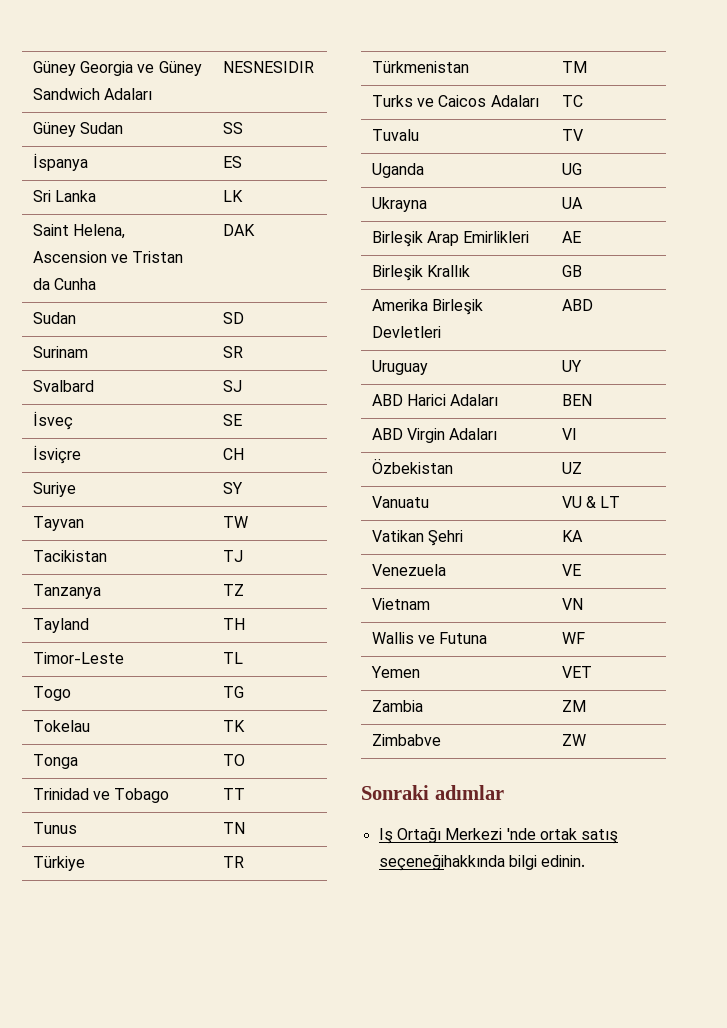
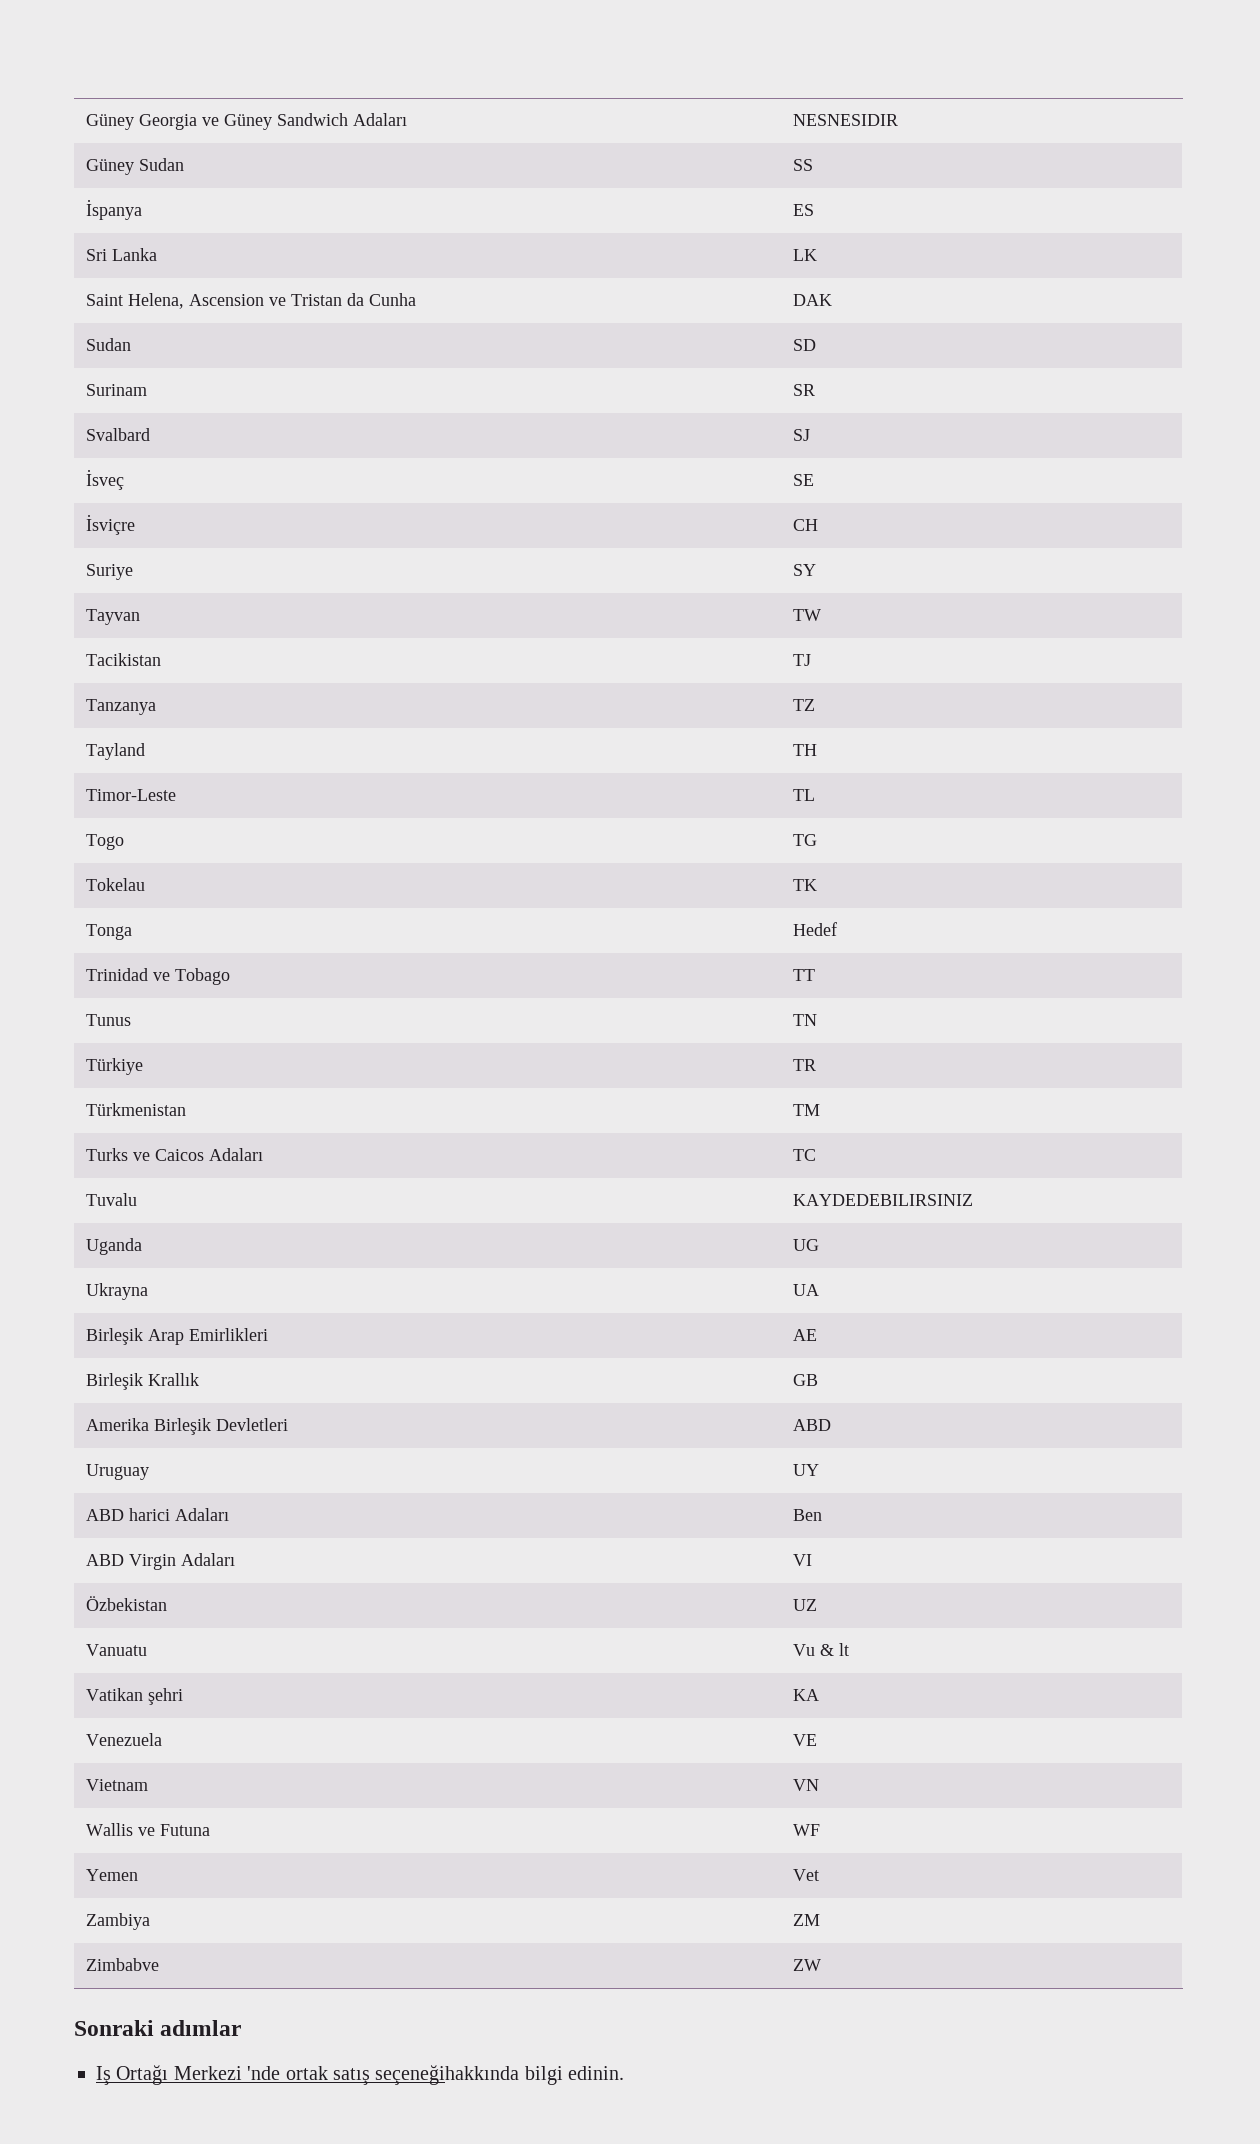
[222,754,245,766] TO -> [793,922,838,936] Hedef
[561,129,583,141] TV -> [793,1194,974,1206] KAYDEDEBILIRSINIZ
[406,394,499,406] [561,394,592,406] Harici Adaları | BEN -> [129,1508,230,1521] [793,1509,823,1521] harici Adaları | Ben
[561,496,621,508] VU & LT -> [793,1643,850,1656] Vu & lt
[427,530,463,546] Şehri -> [148,1688,184,1705] şehri
[561,666,592,678] [371,700,423,712] VET // Zambia -> [793,1869,820,1881] [86,1913,151,1930] Vet // Zambiya

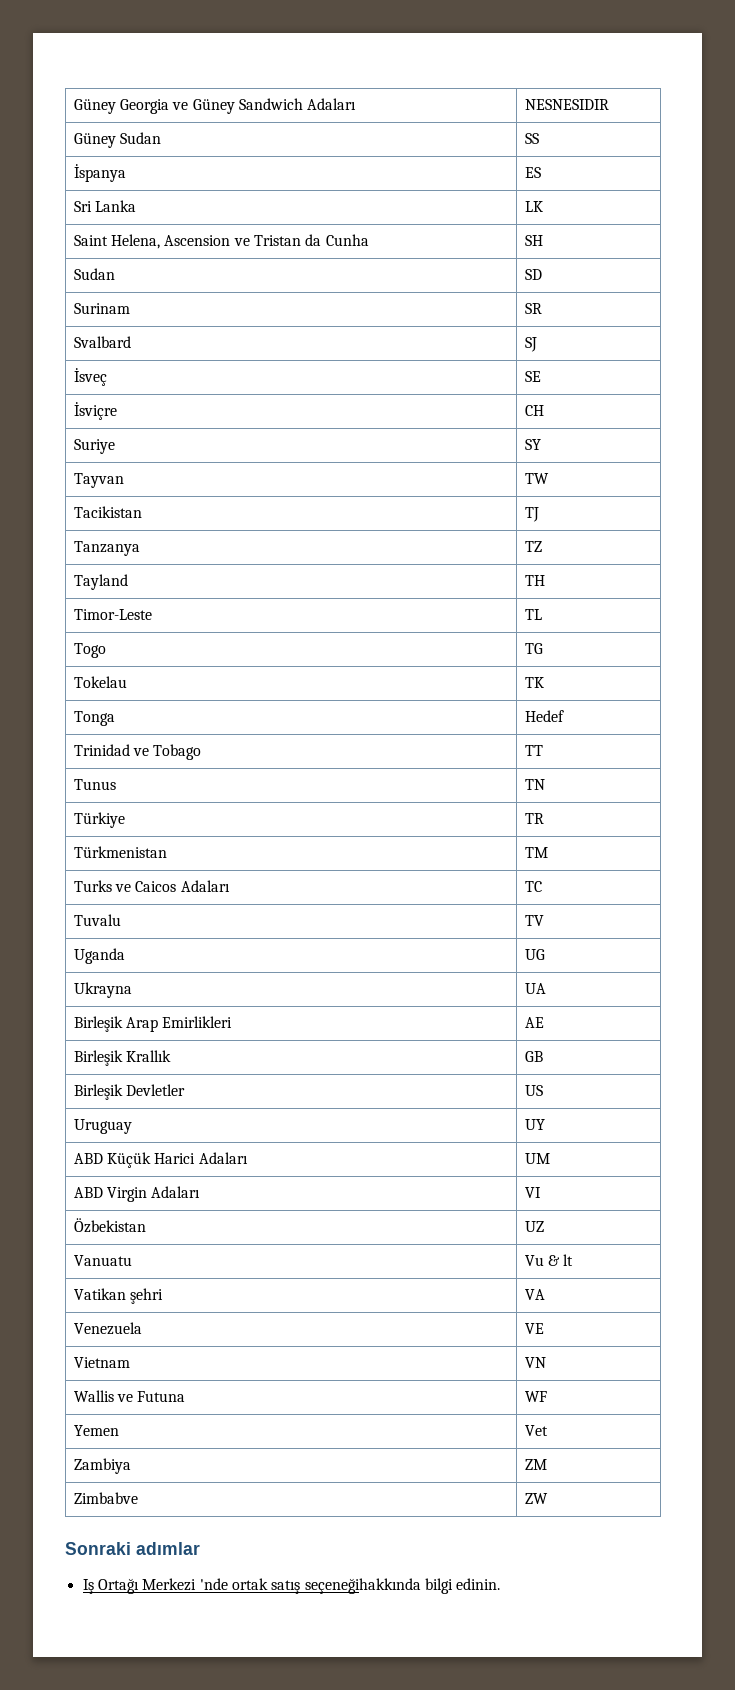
[793,294,833,306] DAK -> [524,235,543,246] SH
[793,1194,974,1206] KAYDEDEBILIRSINIZ -> [524,915,544,926] TV
[86,1418,289,1435] [793,1419,832,1431] Amerika Birleşik Devletleri | ABD -> [73,1084,185,1100] [524,1085,543,1096] Birleşik Devletler | US
[129,1508,230,1521] [793,1509,823,1521] harici Adaları | Ben -> [106,1152,248,1168] [524,1153,550,1164] Küçük Harici Adaları | UM
[793,1689,820,1701] KA -> [524,1289,545,1300] VA

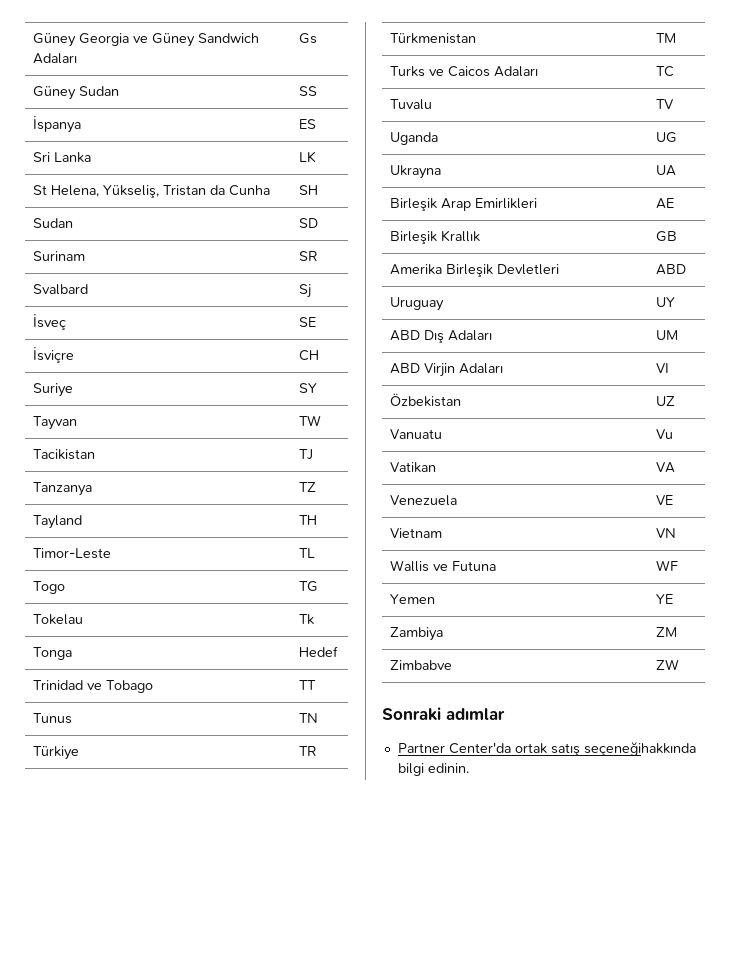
[524,99,609,110] NESNESIDIR -> [299,33,318,44] Gs
[73,234,250,249] Saint Helena, Ascension ve -> [33,185,160,198] St Helena, Yükseliş,
[524,337,537,352] SJ -> [299,284,312,298] Sj
[524,677,544,688] TK -> [299,614,315,625] Tk
[73,1084,185,1100] [524,1085,543,1096] Birleşik Devletler | US -> [390,264,560,277] [656,264,687,275] Amerika Birleşik Devletleri | ABD
[106,1152,196,1168] Küçük Harici -> [424,330,445,343] Dış
[106,1187,147,1202] Virgin -> [424,363,456,377] Virjin
[547,1254,574,1266] & lt -> (674, 434) none
[129,1288,163,1304] şehri -> (437, 467) none
[524,1425,548,1436] Vet -> [656,594,674,604] YE
[82,1578,228,1594] Iş Ortağı Merkezi 'nde -> [397,742,511,754] Partner Center'da

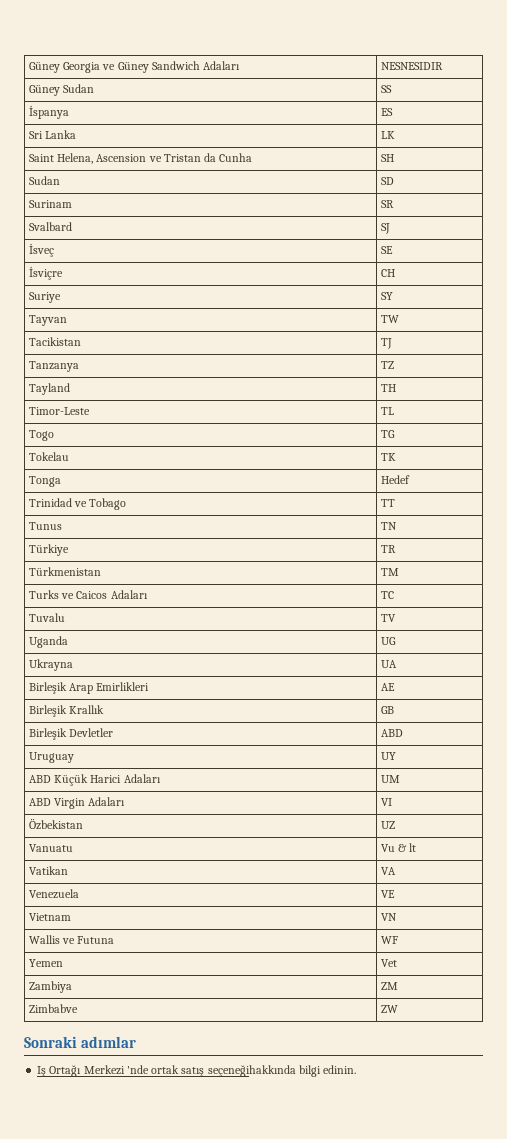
[299,33,318,44] Gs -> [380,62,443,70] NESNESIDIR
[33,185,160,198] St Helena, Yükseliş, -> [28,153,162,164] Saint Helena, Ascension ve
[299,284,312,298] Sj -> [380,223,390,234] SJ
[299,614,315,625] Tk -> [380,453,396,461] TK
[390,264,560,277] Amerika Birleşik Devletleri -> [28,728,114,740] Birleşik Devletler
[424,330,445,343] Dış -> [54,774,122,786] Küçük Harici
[424,363,456,377] Virjin -> [54,798,86,809] Virgin
(674, 434) none -> [398,843,417,852] & lt
[656,594,674,604] YE -> [380,959,397,967] Vet
[397,742,511,754] Partner Center'da -> [37,1065,149,1077] Iş Ortağı Merkezi 'nde

